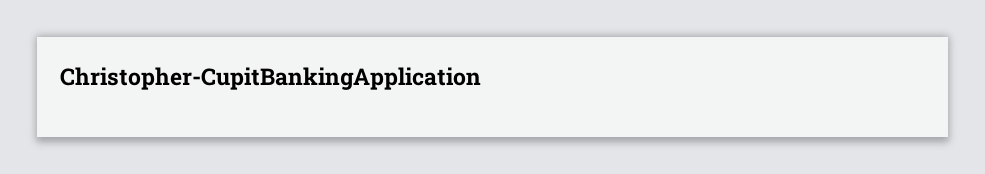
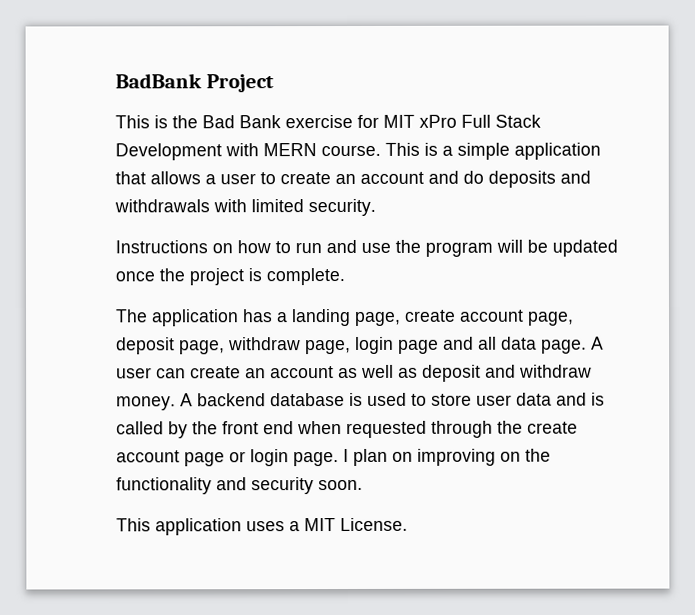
[60,67,481,90] Christopher-CupitBankingApplication -> [115,73,274,93] [115,114,541,129] [115,142,601,161] [115,170,591,188] [114,198,376,217] [115,239,618,257] [115,268,345,286] [116,308,574,327] [116,336,604,355] [116,364,592,382] [116,392,605,411] [116,420,578,439] [116,448,551,467] [116,477,363,495] [116,517,408,536] BadBank Project // This is the Bad Bank exercise for MIT xPro Full Stack Development with MERN course. This is a simple application that allows a user to create an account and do deposits and withdrawals with limited security. // Instructions on how to run and use the program will be updated once the project is complete. // The application has a landing page, create account page, deposit page, withdraw page, login page and all data page. A user can create an account as well as deposit and withdraw money. A backend database is used to store user data and is called by the front end when requested through the create account page or login page. I plan on improving on the functionality and security soon. // This application uses a MIT License.

